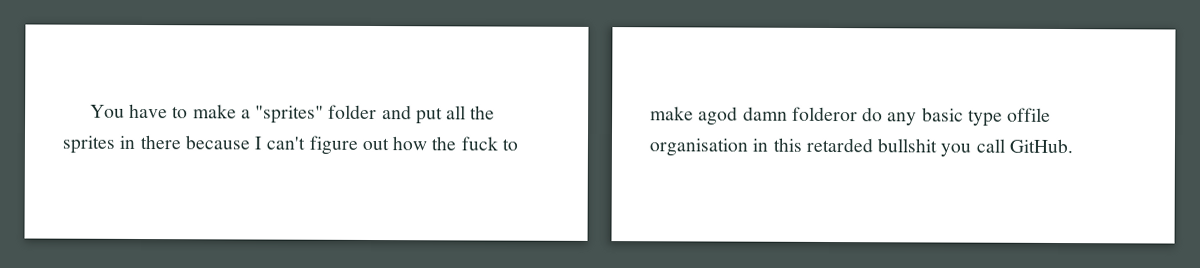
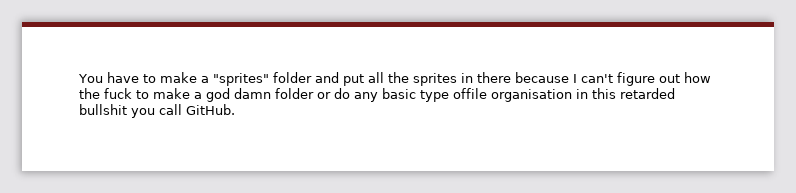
[698,106,858,126] agod damn folderor -> [194,88,331,102] a god damn folder or

